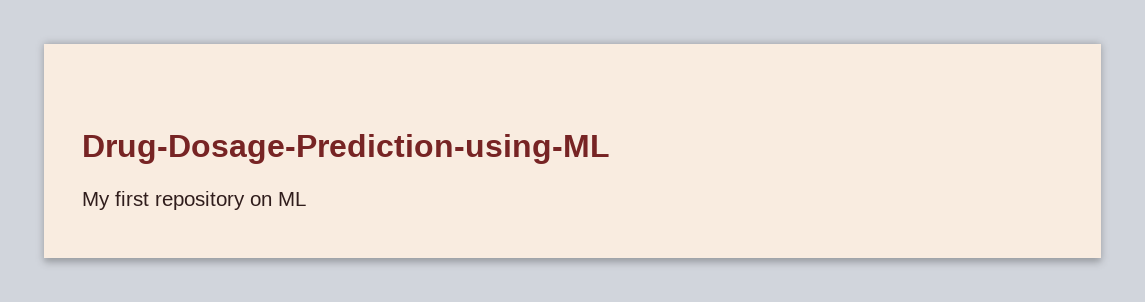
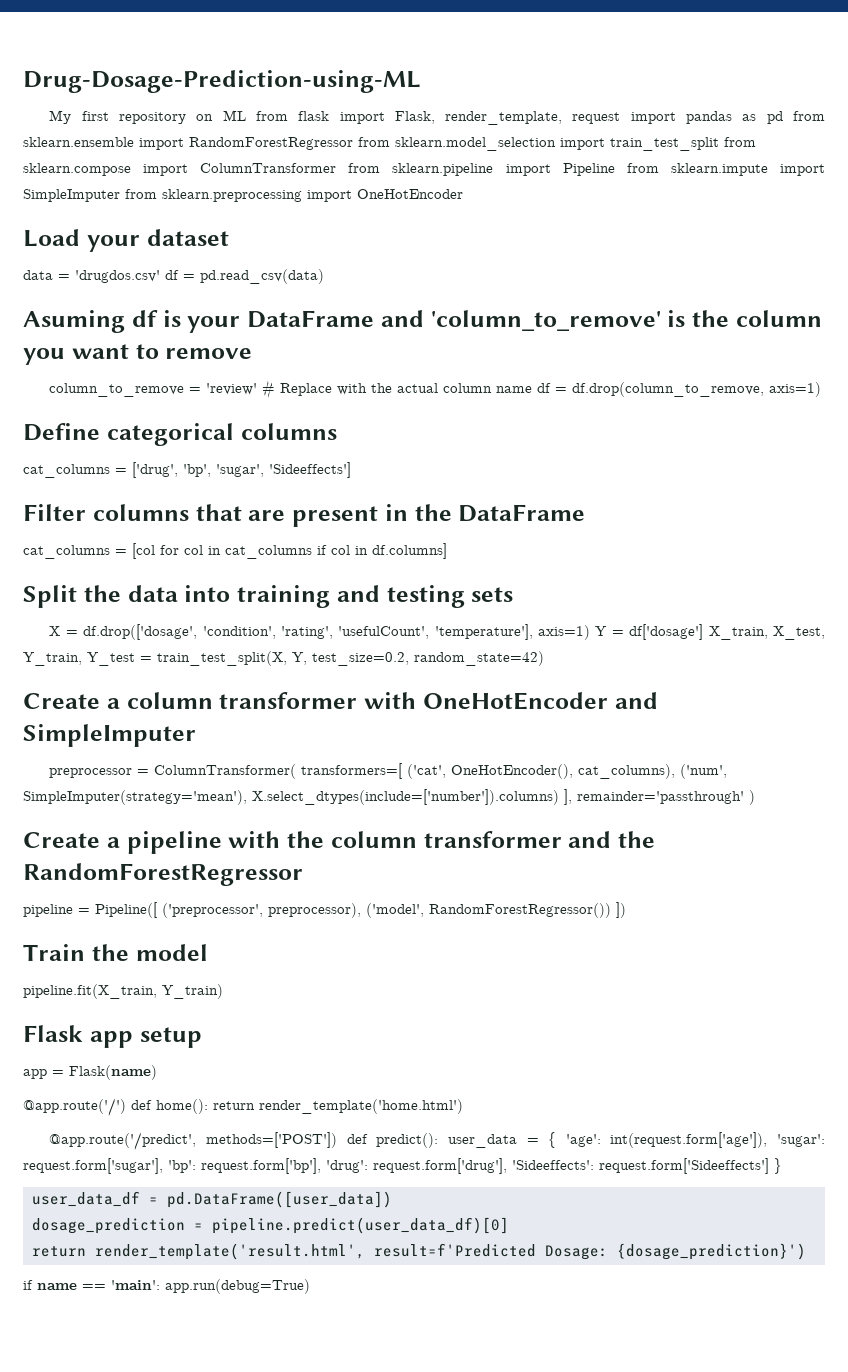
(306, 199) none -> [255,111,825,125] [23,137,756,151] [23,163,825,176] [23,189,463,202] [23,229,229,252] [23,269,324,284] [23,310,822,333] [23,344,253,365] [49,380,822,399] [23,423,337,446] [23,462,351,478] [23,504,586,527] [23,543,447,559] [23,585,514,608] [49,624,825,640] [23,651,544,666] [23,692,658,710] [23,724,196,747] [49,763,728,779] [23,789,755,805] [23,831,655,854] [23,863,303,886] [23,902,626,918] [23,944,208,961] [23,984,223,999] [23,1025,202,1048] [23,1065,157,1080] [23,1098,463,1116] [49,1132,826,1150] [23,1158,782,1174] [32,1191,392,1208] [32,1217,509,1234] [32,1243,806,1260] [23,1279,310,1294] from flask import Flask, render_template, request import pandas as pd from sklearn.ensemble import RandomForestRegressor from sklearn.model_selection import train_test_split from sklearn.compose import ColumnTransformer from sklearn.pipeline import Pipeline from sklearn.impute import SimpleImputer from sklearn.preprocessing import OneHotEncoder // Load your dataset // data = 'drugdos.csv' df = pd.read_csv(data) // Asuming df is your DataFrame and 'column_to_remove' is the column you want to remove // column_to_remove = 'review' # Replace with the actual column name df = df.drop(column_to_remove, axis=1) // Define categorical columns // cat_columns = ['drug', 'bp', 'sugar', 'Sideeffects'] // Filter columns that are present in the DataFrame // cat_columns = [col for col in cat_columns if col in df.columns] // Split the data into training and testing sets // X = df.drop(['dosage', 'condition', 'rating', 'usefulCount', 'temperature'], axis=1) Y = df['dosage'] X_train, X_test, Y_train, Y_test = train_test_split(X, Y, test_size=0.2, random_state=42) // Create a column transformer with OneHotEncoder and SimpleImputer // preprocessor = ColumnTransformer( transformers=[ ('cat', OneHotEncoder(), cat_columns), ('num', SimpleImputer(strategy='mean'), X.select_dtypes(include=['number']).columns) ], remainder='passthrough' ) // Create a pipeline with the column transformer and the RandomForestRegressor // pipeline = Pipeline([ ('preprocessor', preprocessor), ('model', RandomForestRegressor()) ]) // Train the model // pipeline.fit(X_train, Y_train) // Flask app setup // app = Flask(name) // @app.route('/') def home(): return render_template('home.html') // @app.route('/predict', methods=['POST']) def predict(): user_data = { 'age': int(request.form['age']), 'sugar': request.form['sugar'], 'bp': request.form['bp'], 'drug': request.form['drug'], 'Sideeffects': request.form['Sideeffects'] } // user_data_df = pd.DataFrame([user_data]) // dosage_prediction = pipeline.predict(user_data_df)[0] // return render_template('result.html', result=f'Predicted Dosage: {dosage_prediction}') // if name == 'main': app.run(debug=True)

